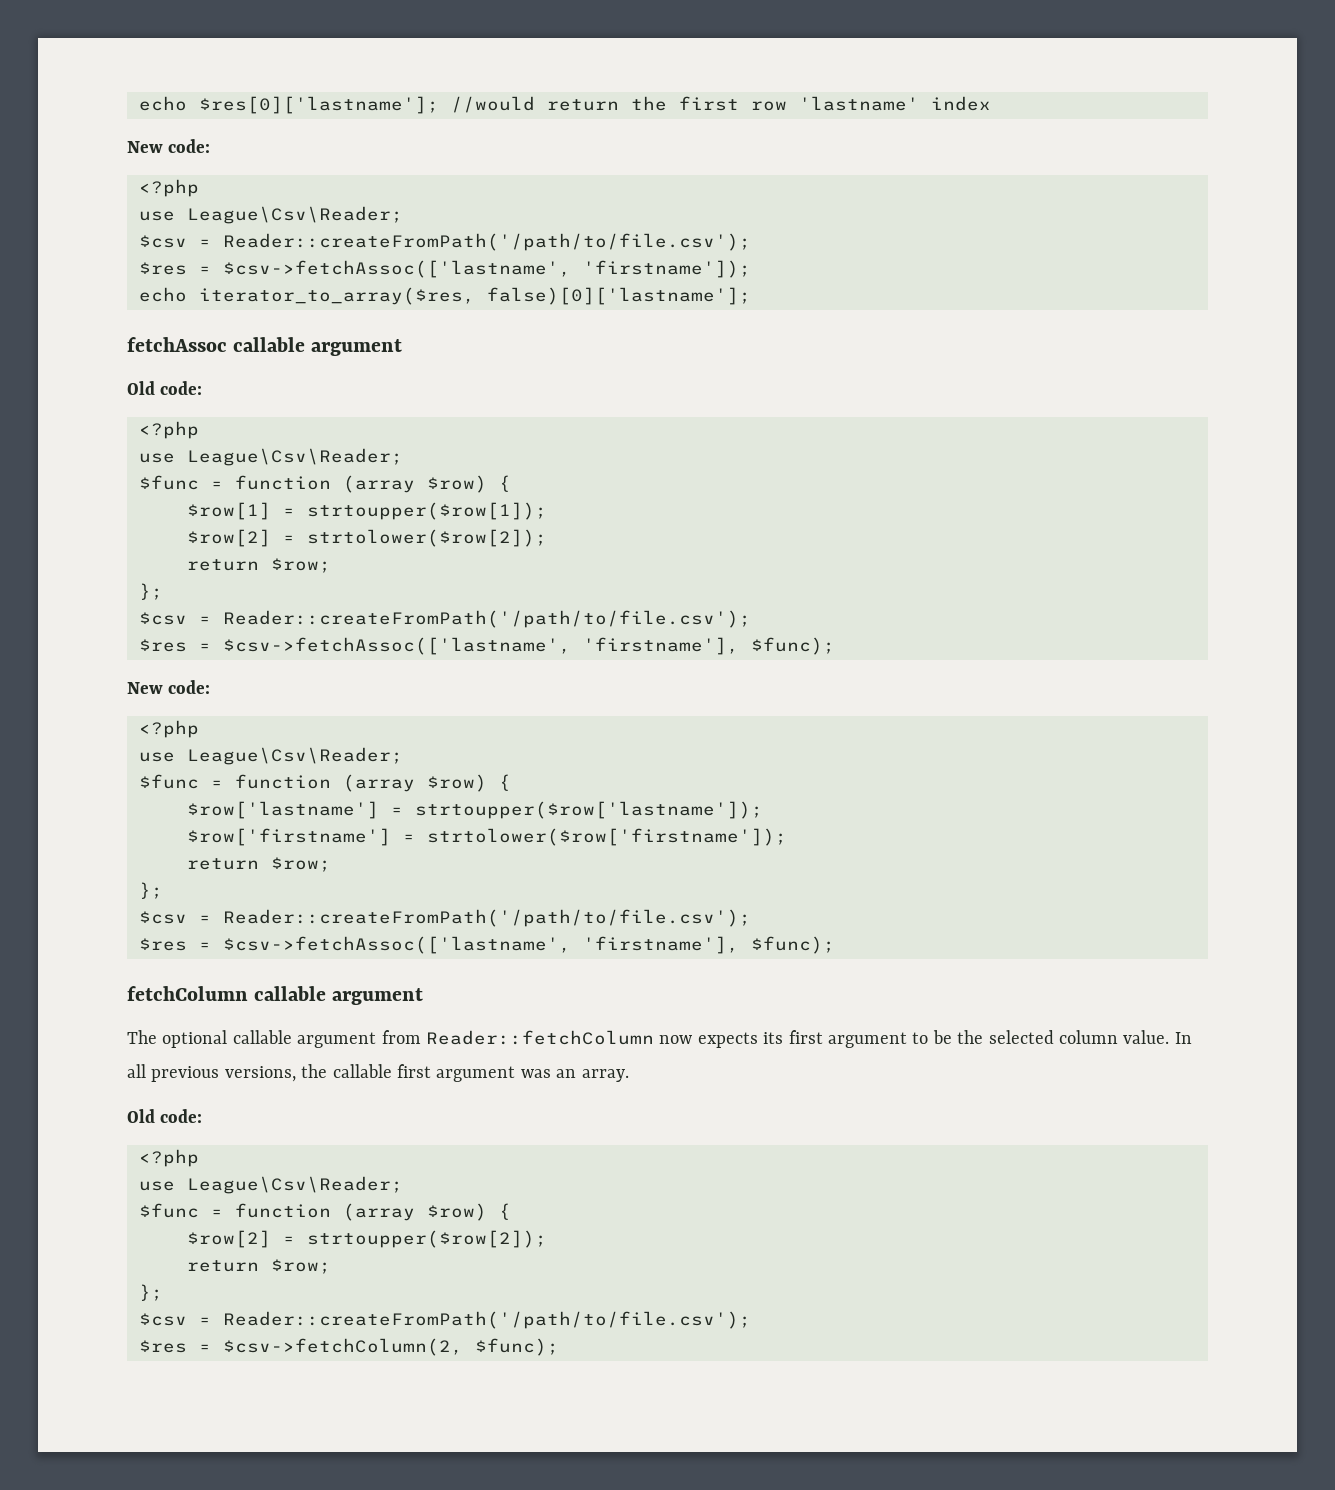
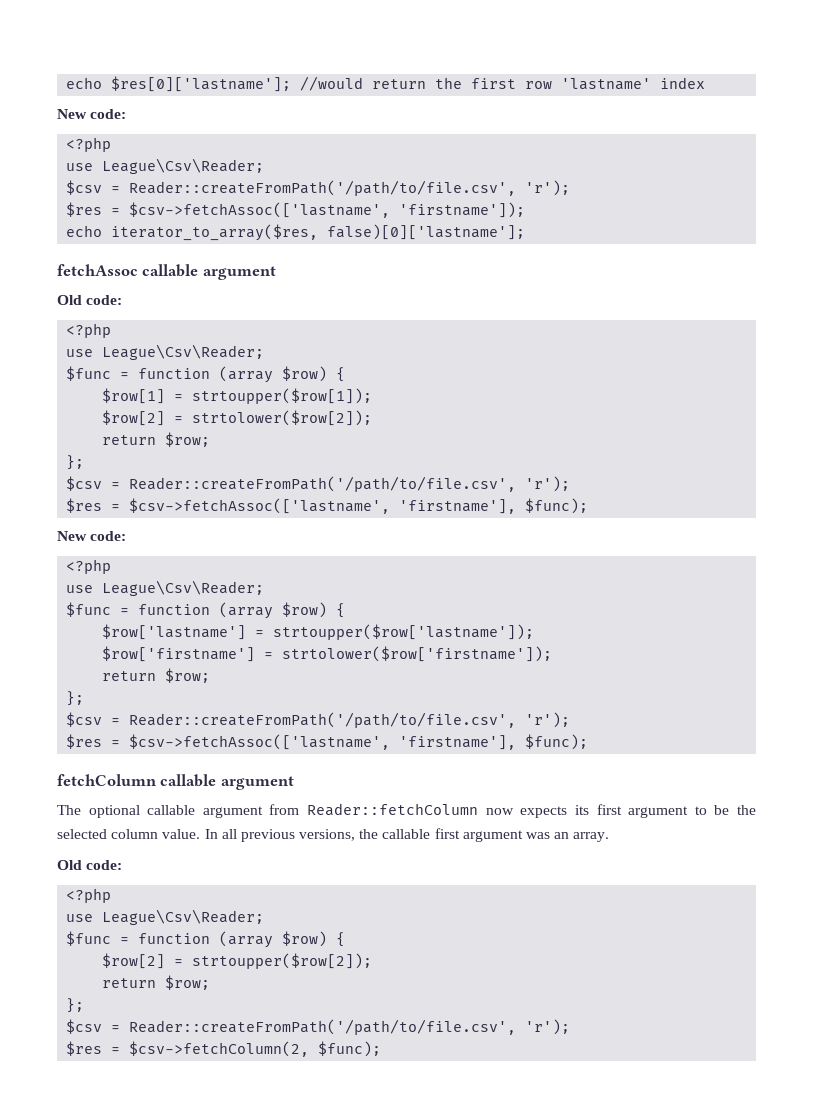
[223,233,751,251] Reader::createFromPath('/path/to/file.csv'); -> [129,180,571,196] Reader::createFromPath('/path/to/file.csv', 'r');
[223,610,751,628] Reader::createFromPath('/path/to/file.csv'); -> [129,476,571,492] Reader::createFromPath('/path/to/file.csv', 'r');
[223,909,751,927] Reader::createFromPath('/path/to/file.csv'); -> [129,712,571,728] Reader::createFromPath('/path/to/file.csv', 'r');
[223,1311,751,1329] Reader::createFromPath('/path/to/file.csv'); -> [129,1019,571,1035] Reader::createFromPath('/path/to/file.csv', 'r');

